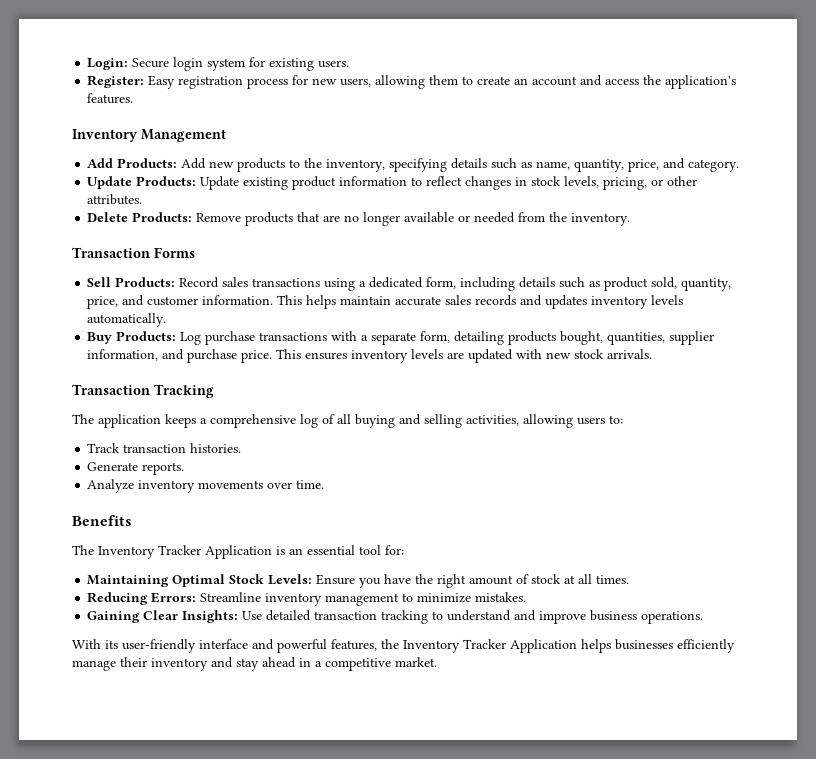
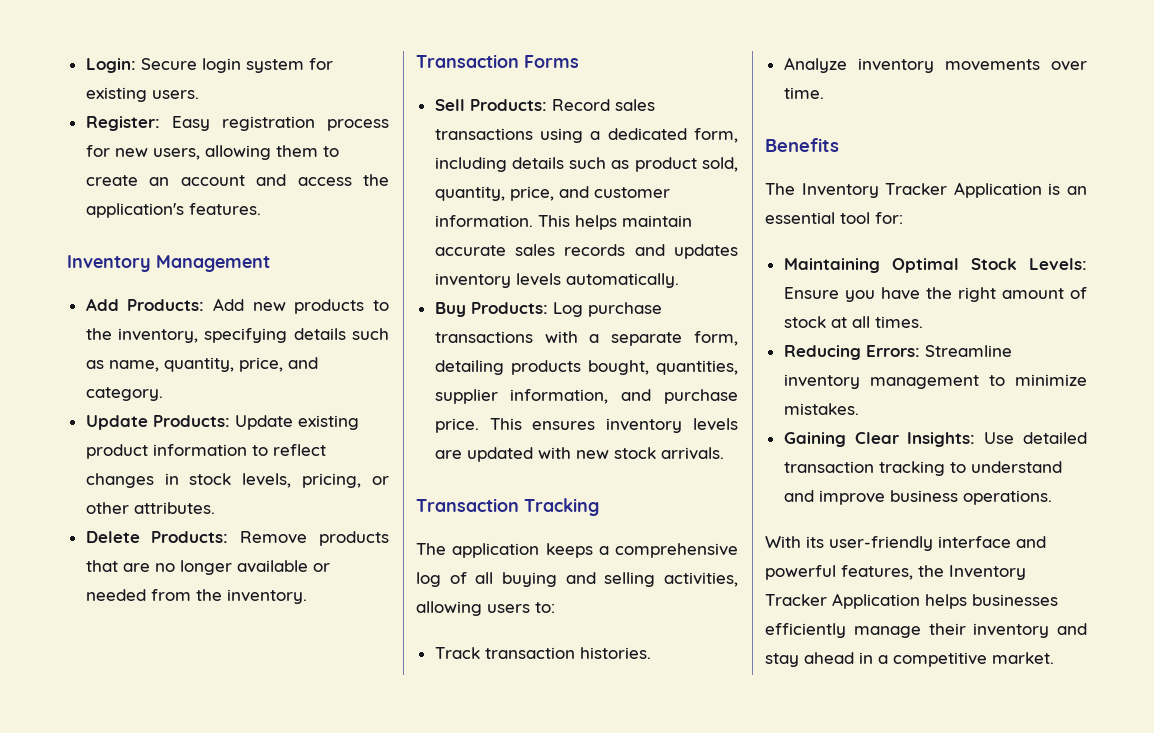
[87,462,185,475] // Generate reports. -> (651, 653) none

